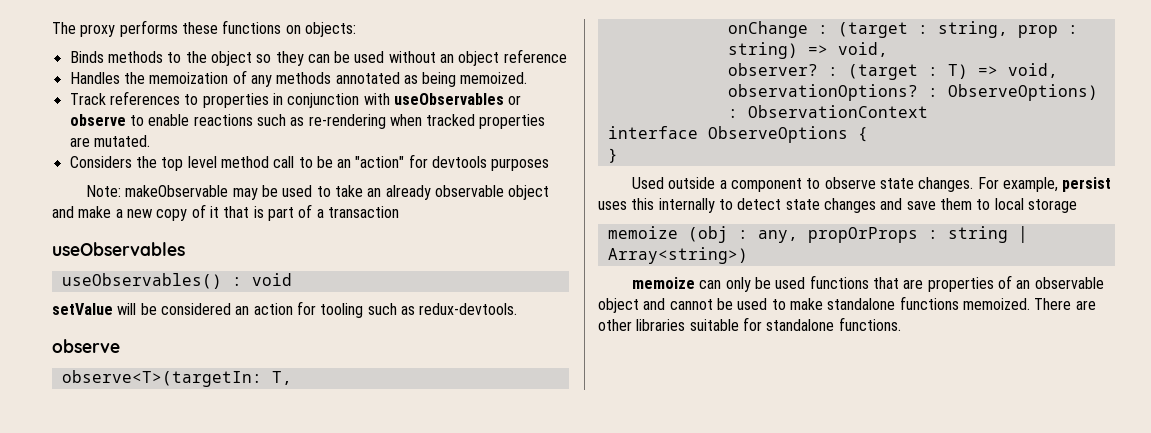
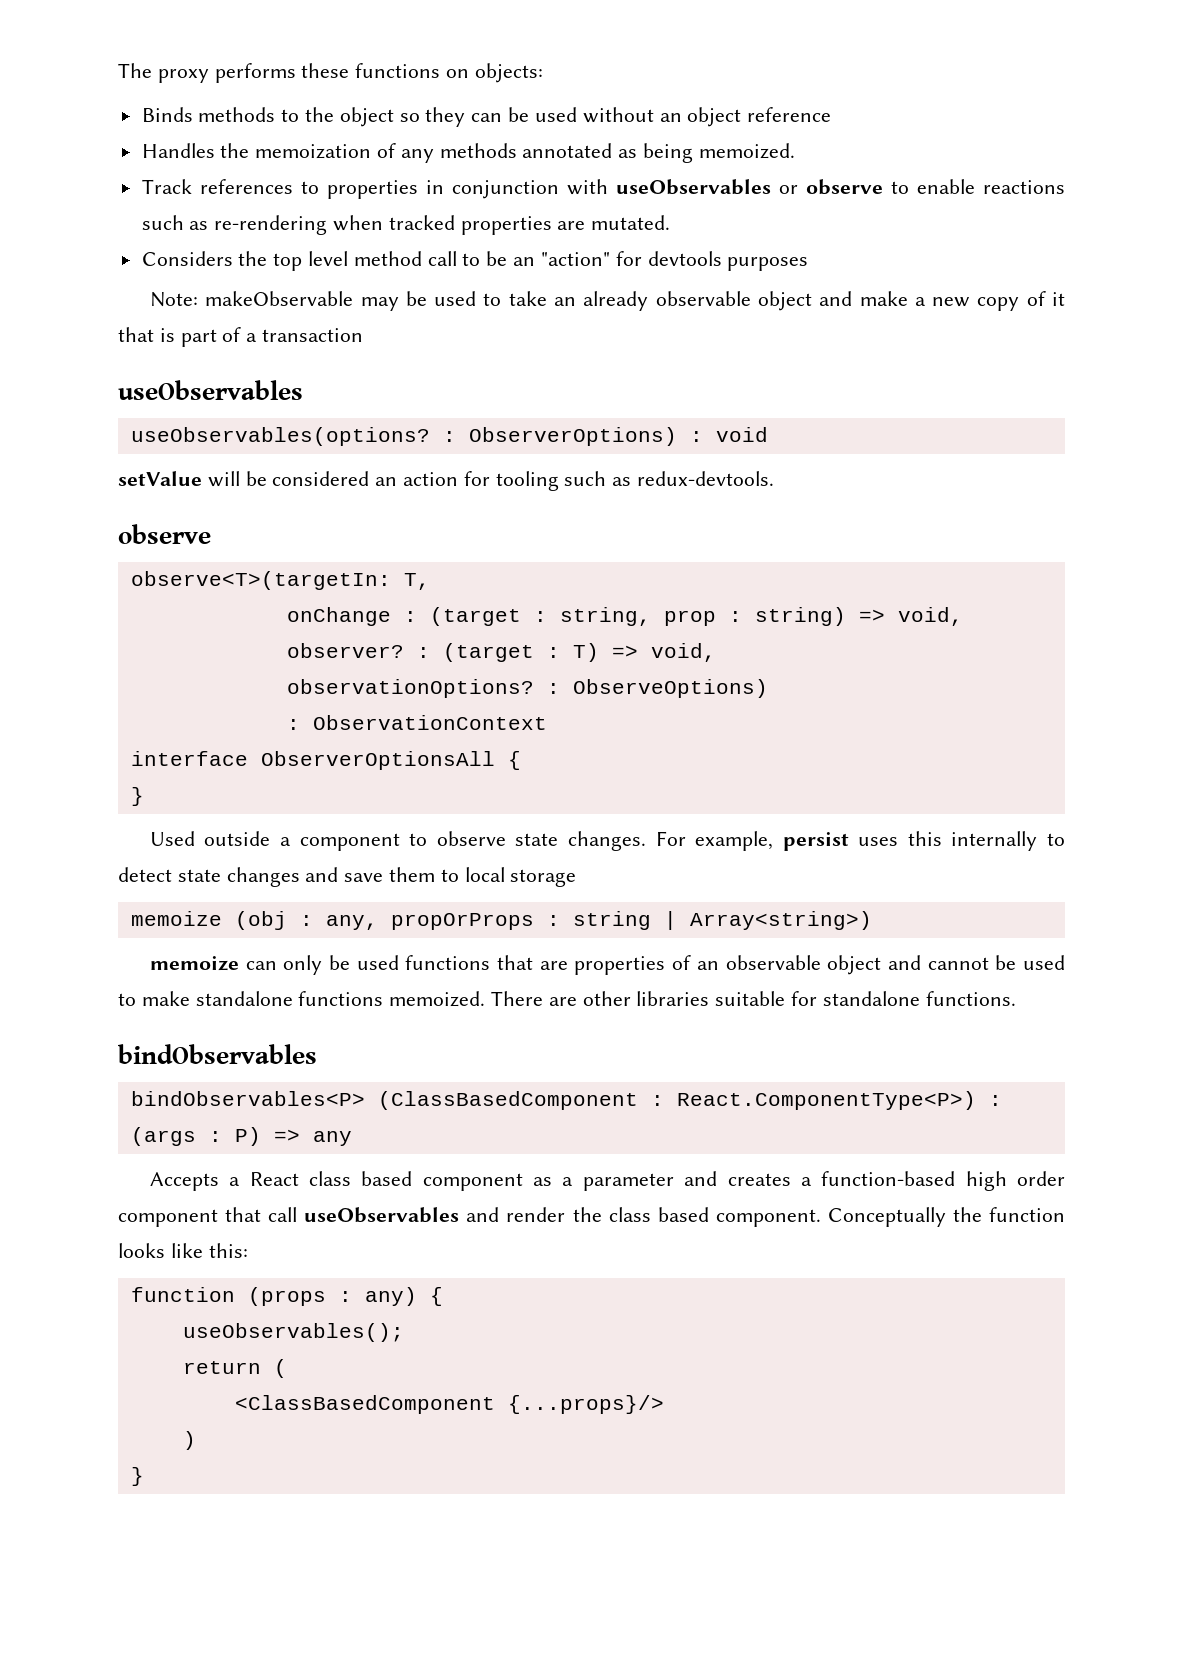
[61,273,222,289] useObservables() -> [130,427,677,446] useObservables(options? : ObserverOptions)
[707,126,848,143] ObserveOptions -> [260,751,495,770] ObserverOptionsAll
(901, 324) none -> [118,1044,317,1064] [130,1091,1002,1110] [130,1127,352,1146] [149,1171,1066,1191] [118,1207,1065,1227] [118,1243,248,1258] [130,1287,443,1306] [182,1323,404,1342] [182,1359,287,1378] [234,1395,664,1414] [182,1431,196,1450] [130,1467,144,1486] // bindObservables // bindObservables<P> (ClassBasedComponent : React.ComponentType<P>) : (args : P) => any // Accepts a React class based component as a parameter and creates a function-based high order component that call useObservables and render the class based component. Conceptually the function looks like this: // function (props : any) { // useObservables(); // return ( // <ClassBasedComponent {...props}/> // ) // }

